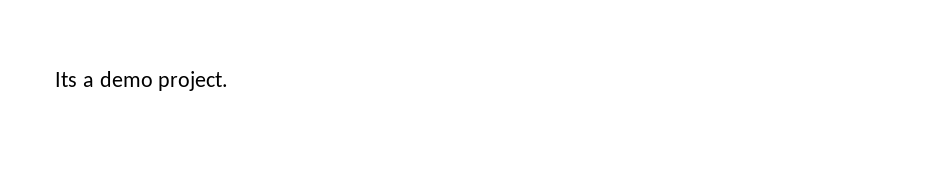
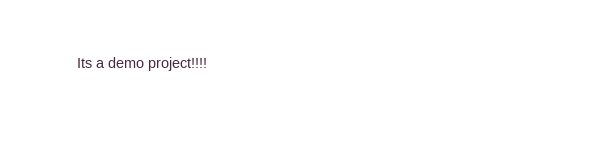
[158,71,229,91] project. -> [148,57,207,71] project!!!!

